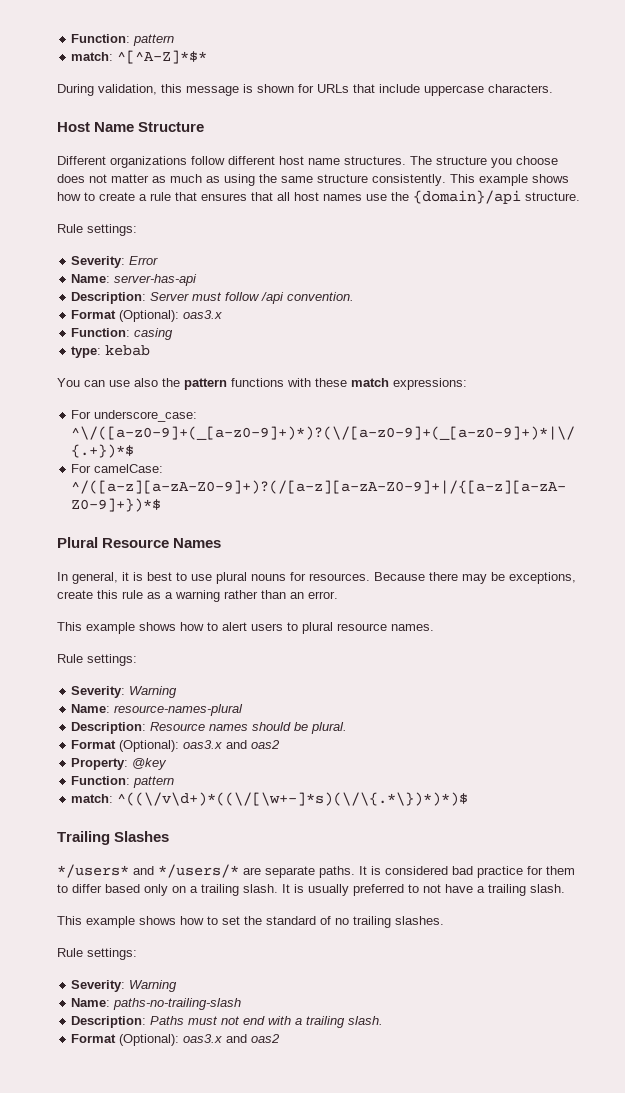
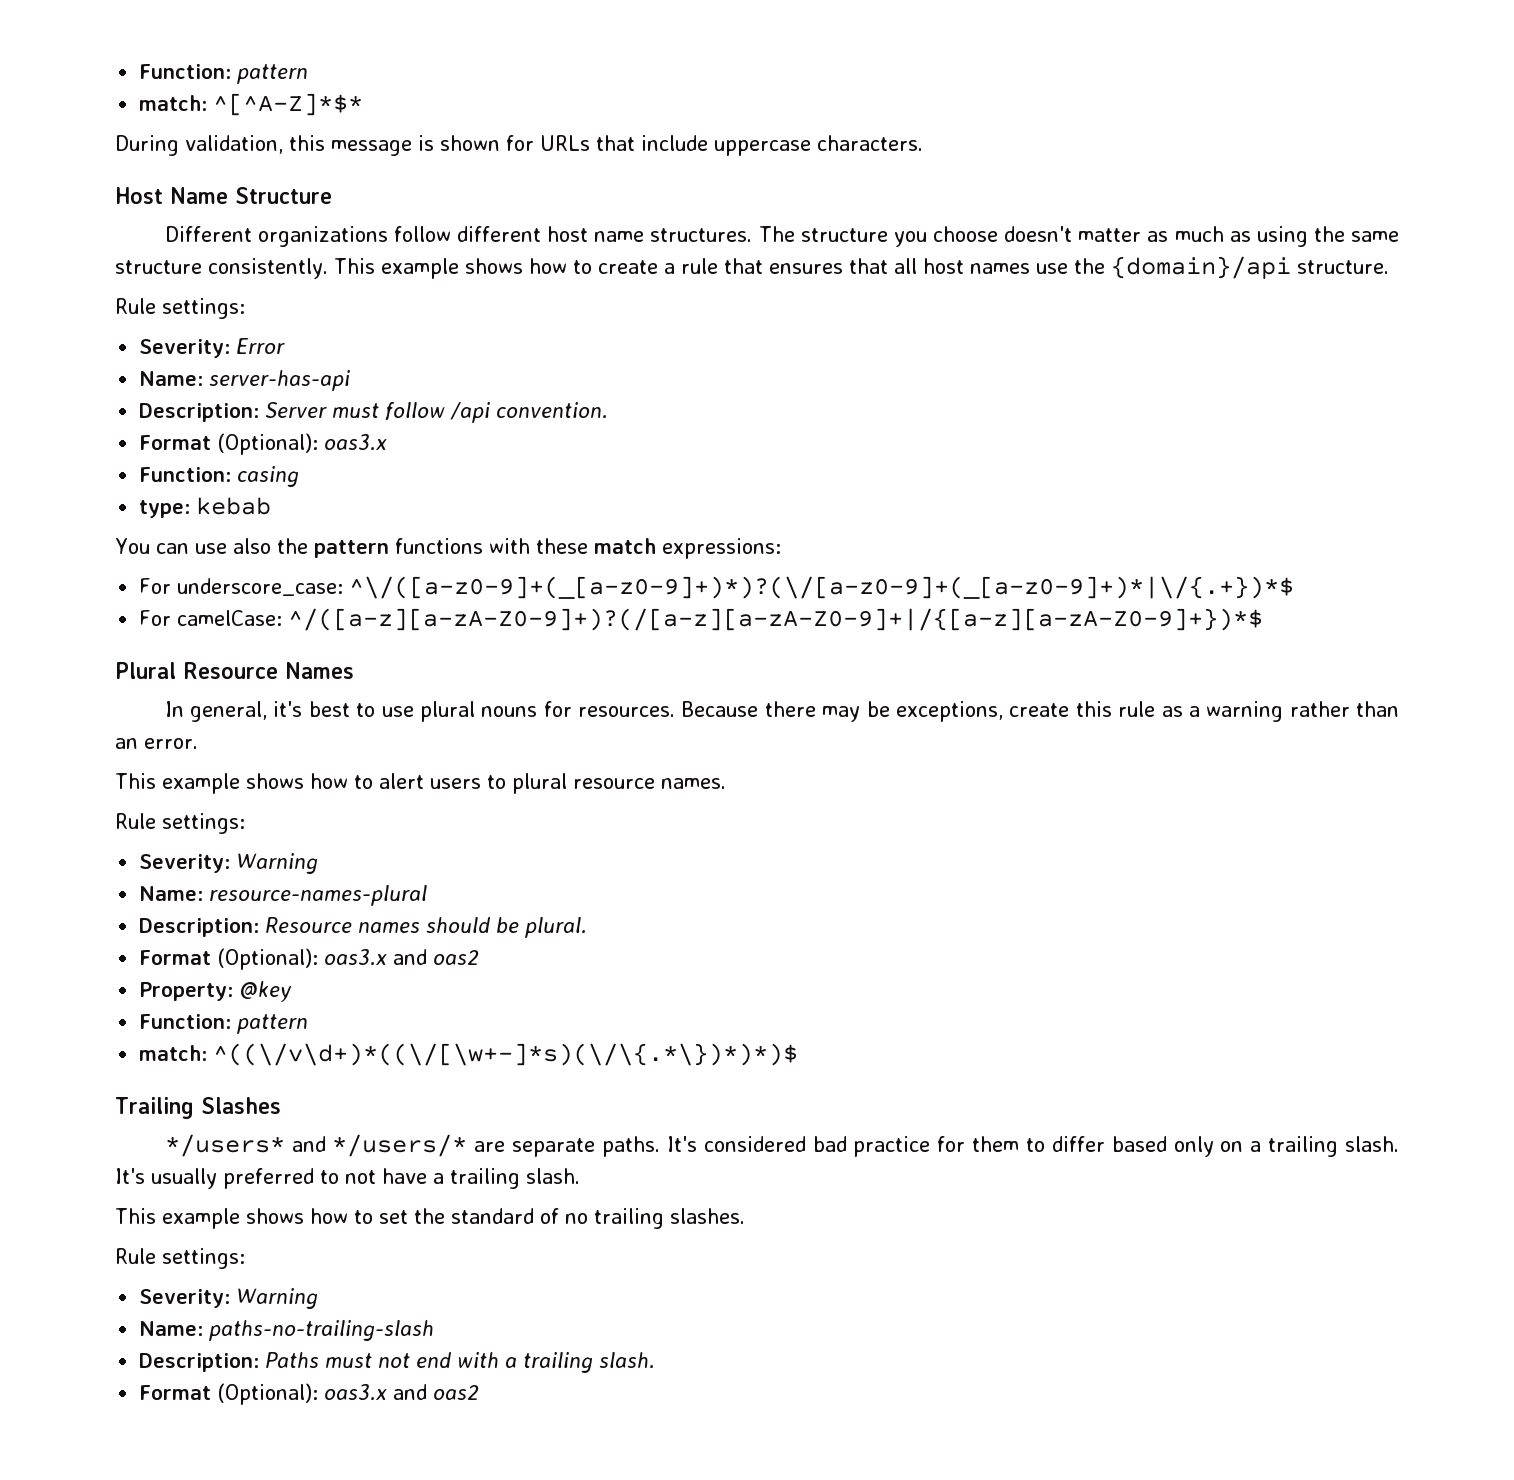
[57,174,107,183] does not -> [1004,226,1073,242] doesn't
[122,572,143,581] it is -> [273,701,303,717] it's
[359,866,381,875] It is -> [666,1136,697,1152] It's
[282,884,304,893] It is -> [115,1168,145,1184] It's

